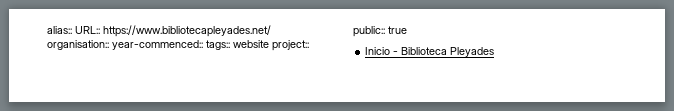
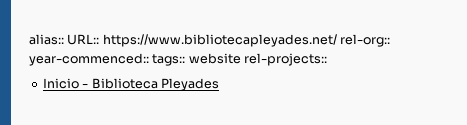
[47,40,109,50] organisation:: -> [340,34,391,47] rel-org::
[272,40,309,51] [353,26,407,37] project:: public:: true -> [244,53,328,66] rel-projects::

